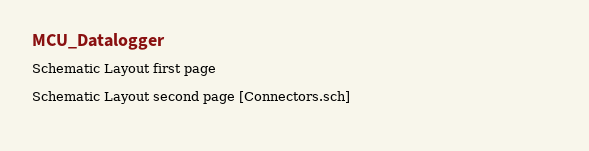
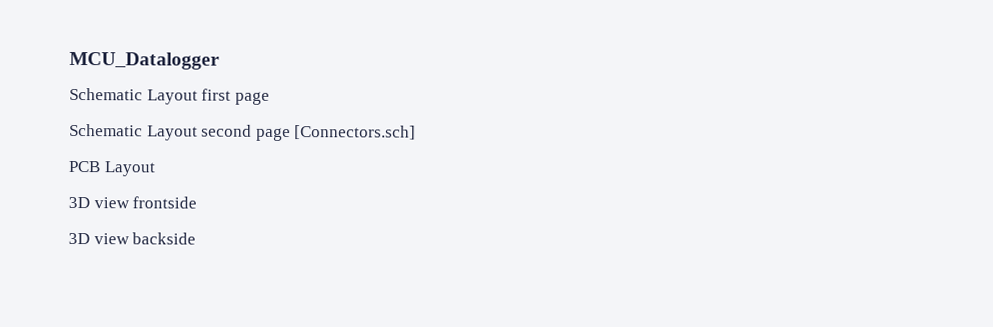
(350, 97) none -> [68,160,156,177] [68,196,198,209] [68,232,197,245] // PCB Layout // 3D view frontside // 3D view backside

